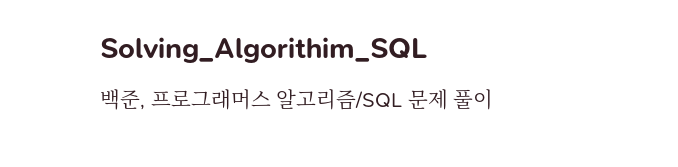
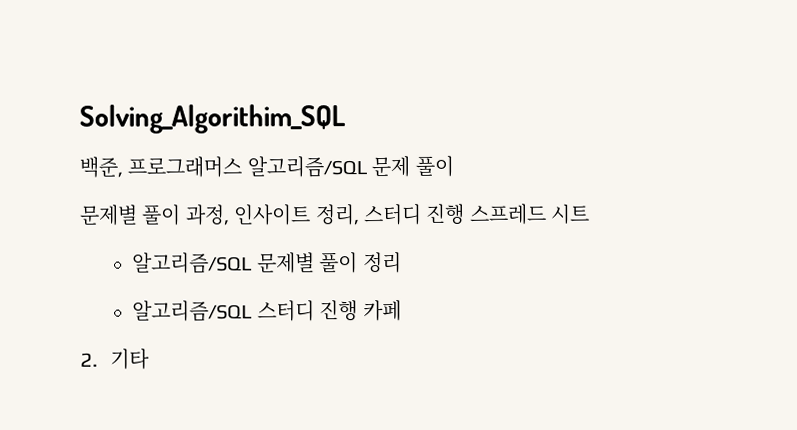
(494, 99) none -> [79,203,591,226] [132,251,402,274] [132,299,402,322] [80,348,151,370] // 문제별 풀이 과정, 인사이트 정리, 스터디 진행 스프레드 시트 // 알고리즘/SQL 문제별 풀이 정리 // 알고리즘/SQL 스터디 진행 카페 // 2. 기타

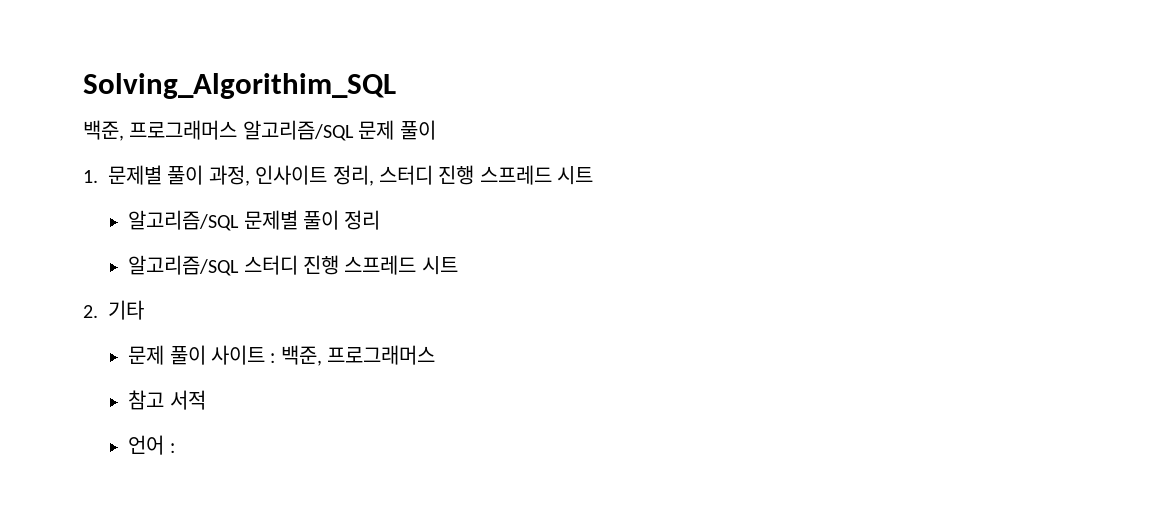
(454, 166) none -> [83,170,98,183] 1.
[362,299,402,322] 카페 -> [344,255,458,275] 스프레드 시트
(151, 359) none -> [128,345,436,366] [128,390,206,410] [128,435,175,455] // 문제 풀이 사이트 : 백준, 프로그래머스 // 참고 서적 // 언어 :

